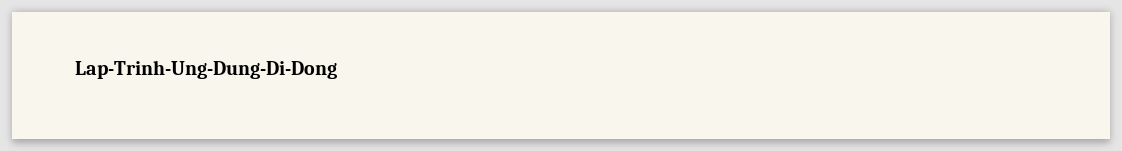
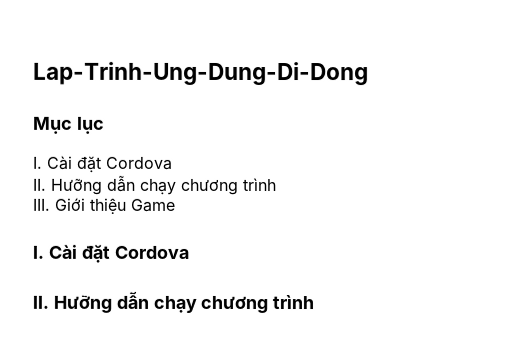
(337, 69) none -> [33,116,105,134] [33,155,173,173] [32,175,276,195] [32,197,175,215] [32,244,189,263] [32,291,315,314] // Mục lục // I. Cài đặt Cordova // II. Hưỡng dẫn chạy chương trình // III. Giới thiệu Game // I. Cài đặt Cordova // II. Hưỡng dẫn chạy chương trình

